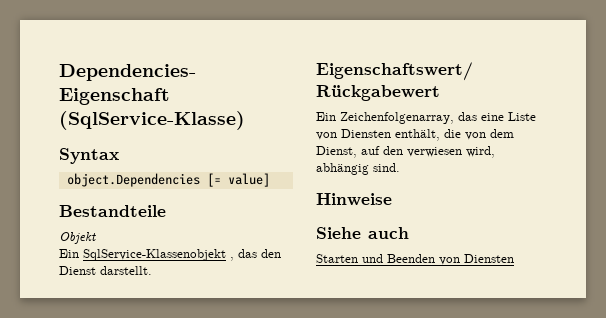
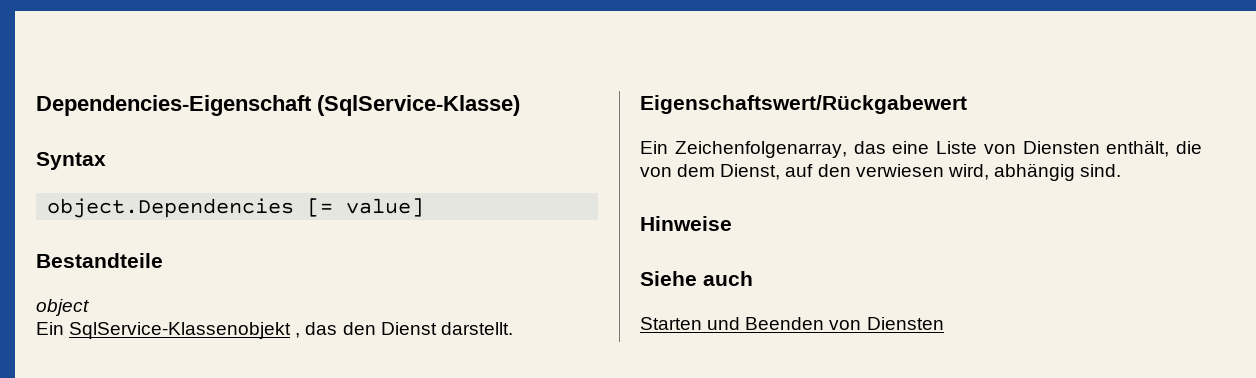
[59,232,96,244] Objekt -> [36,299,89,316] object

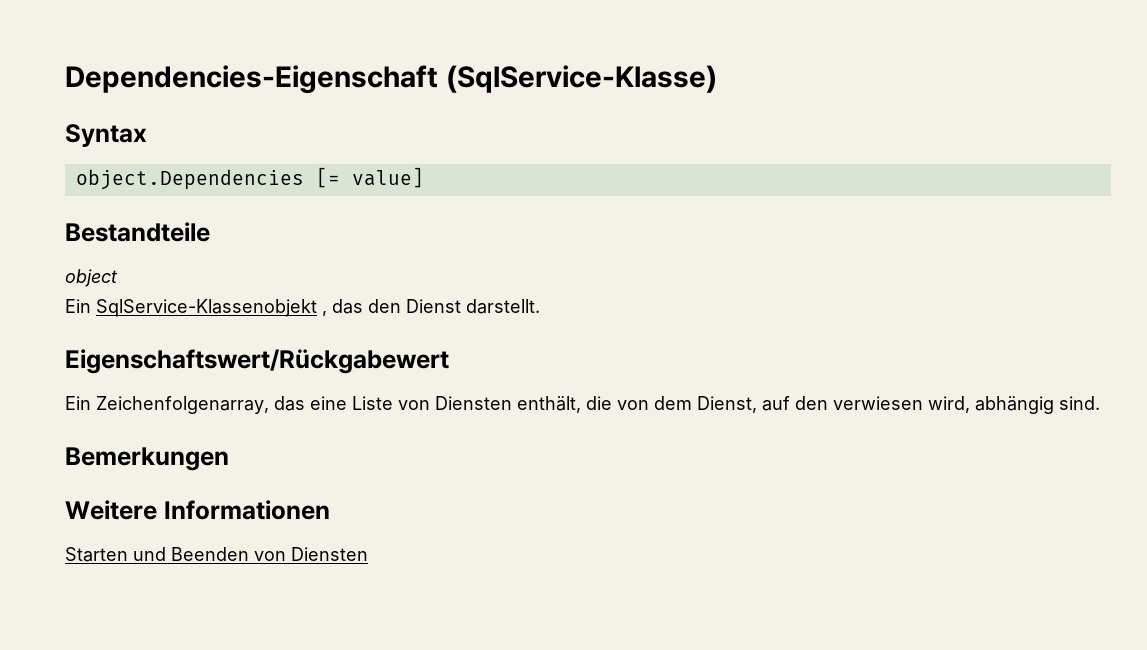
[640,216,732,231] [640,271,753,286] Hinweise // Siehe auch -> [65,447,229,471] [65,500,330,520] Bemerkungen // Weitere Informationen

